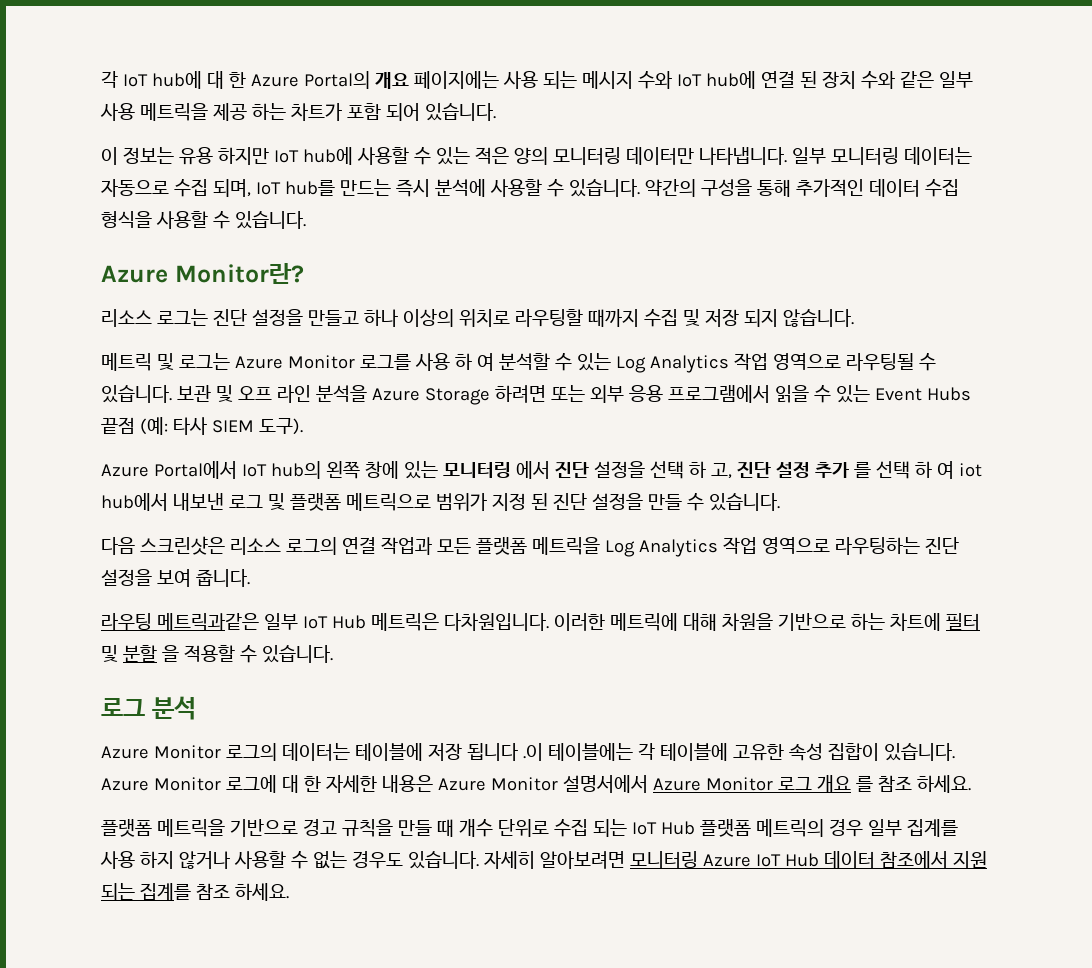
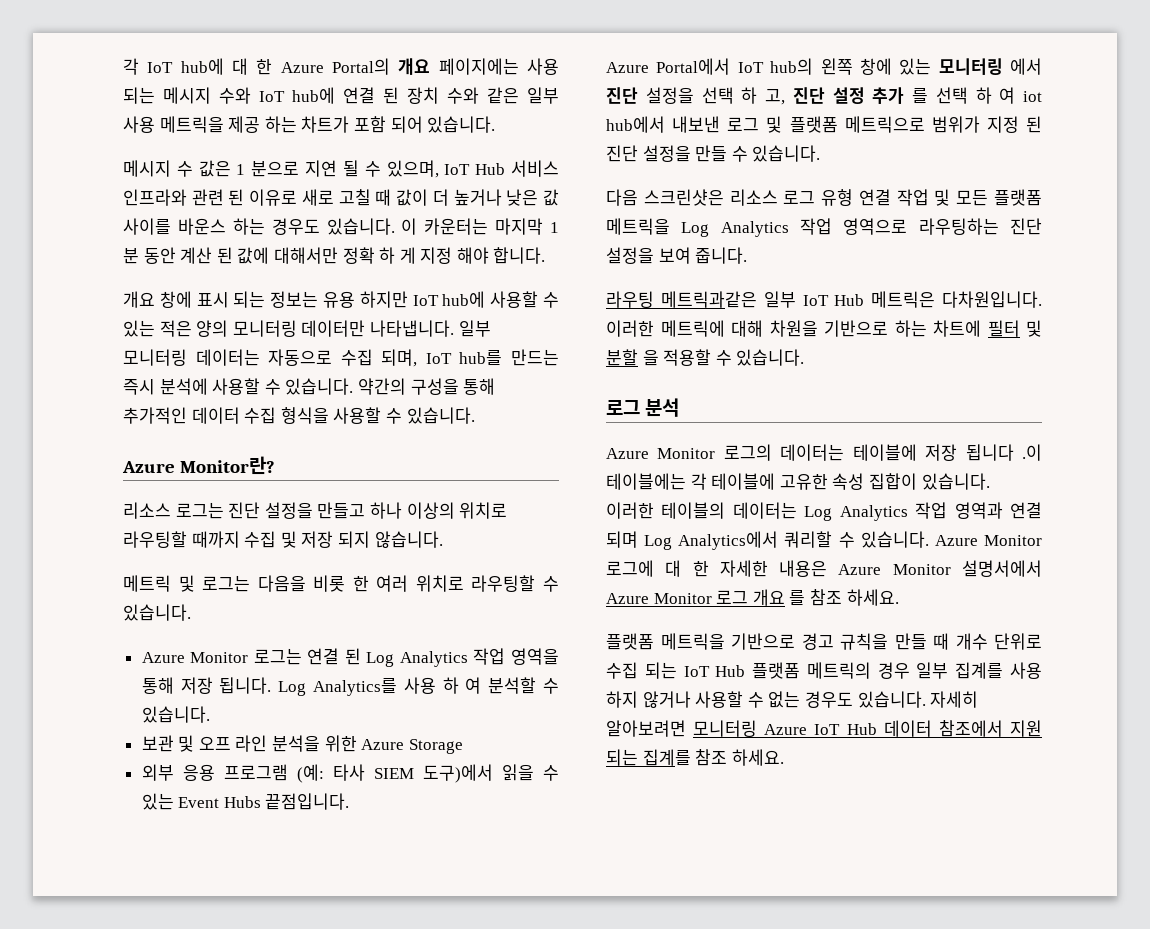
[101,147,118,165] 이 -> [123,160,559,178] [123,189,559,206] [123,218,559,235] [123,247,546,264] [123,291,266,308] 메시지 수 값은 1 분으로 지연 될 수 있으며, IoT Hub 서비스 인프라와 관련 된 이유로 새로 고칠 때 값이 더 높거나 낮은 값 사이를 바운스 하는 경우도 있습니다. 이 카운터는 마지막 1 분 동안 계산 된 값에 대해서만 정확 하 게 지정 해야 합니다. // 개요 창에 표시 되는
[234,354,411,370] Azure Monitor 로그를 -> [257,575,559,592] [123,604,191,621] [141,648,559,667] [141,677,397,696] 다음을 비롯 한 여러 위치로 라우팅할 수 있습니다. // Azure Monitor 로그는 연결 된 Log Analytics 작업 영역을 통해 저장 됩니다. Log Analytics를
[576,353,936,373] [101,385,172,403] 있는 Log Analytics 작업 영역으로 라우팅될 수 있습니다. -> [141,706,210,723] 있습니다. //
(367, 393) none -> [324,735,357,752] 위한
[494,385,770,403] 하려면 또는 외부 응용 프로그램에서 -> [141,764,493,783] // 외부 응용 프로그램 (예: 타사 SIEM 도구)에서
[101,417,303,435] 끝점 (예: 타사 SIEM 도구). -> [265,793,350,810] 끝점입니다.
[285,537,432,555] 로그의 연결 작업과 -> [783,189,951,206] 로그 유형 연결 작업 및
(955, 752) none -> [606,502,1042,521] [606,531,929,550] 이러한 테이블의 데이터는 Log Analytics 작업 영역과 연결 되며 Log Analytics에서 쿼리할 수 있습니다.

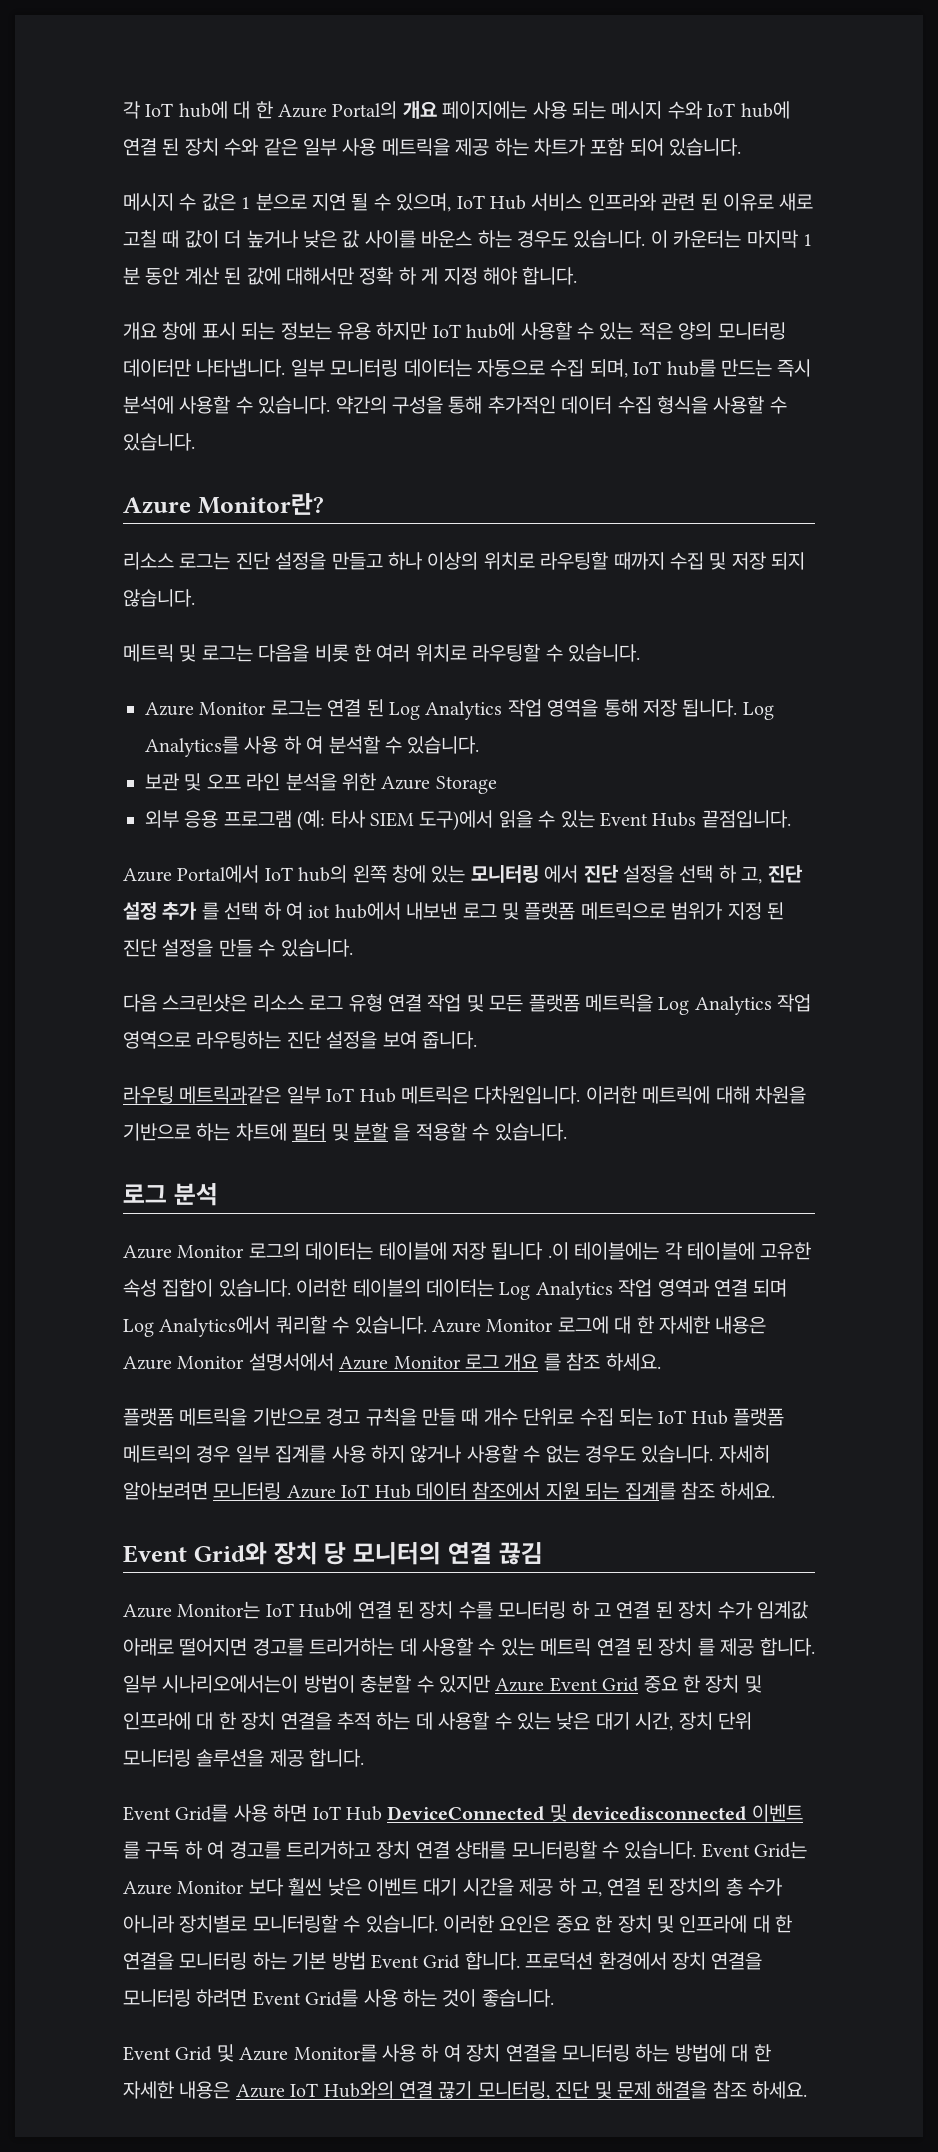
(784, 757) none -> [123,1542,543,1565] [123,1601,808,1619] [123,1638,815,1656] [123,1675,762,1693] [123,1712,752,1731] [123,1749,365,1767] [123,1804,803,1822] [123,1841,808,1859] [123,1878,782,1897] [123,1915,793,1933] [123,1952,763,1970] [123,1989,554,2007] [123,2044,771,2062] [123,2081,808,2100] // Event Grid와 장치 당 모니터의 연결 끊김 // Azure Monitor는 IoT Hub에 연결 된 장치 수를 모니터링 하 고 연결 된 장치 수가 임계값 아래로 떨어지면 경고를 트리거하는 데 사용할 수 있는 메트릭 연결 된 장치 를 제공 합니다. 일부 시나리오에서는이 방법이 충분할 수 있지만 Azure Event Grid 중요 한 장치 및 인프라에 대 한 장치 연결을 추적 하는 데 사용할 수 있는 낮은 대기 시간, 장치 단위 모니터링 솔루션을 제공 합니다. // Event Grid를 사용 하면 IoT Hub DeviceConnected 및 devicedisconnected 이벤트 를 구독 하 여 경고를 트리거하고 장치 연결 상태를 모니터링할 수 있습니다. Event Grid는 Azure Monitor 보다 훨씬 낮은 이벤트 대기 시간을 제공 하 고, 연결 된 장치의 총 수가 아니라 장치별로 모니터링할 수 있습니다. 이러한 요인은 중요 한 장치 및 인프라에 대 한 연결을 모니터링 하는 기본 방법 Event Grid 합니다. 프로덕션 환경에서 장치 연결을 모니터링 하려면 Event Grid를 사용 하는 것이 좋습니다. // Event Grid 및 Azure Monitor를 사용 하 여 장치 연결을 모니터링 하는 방법에 대 한 자세한 내용은 Azure IoT Hub와의 연결 끊기 모니터링, 진단 및 문제 해결을 참조 하세요.

